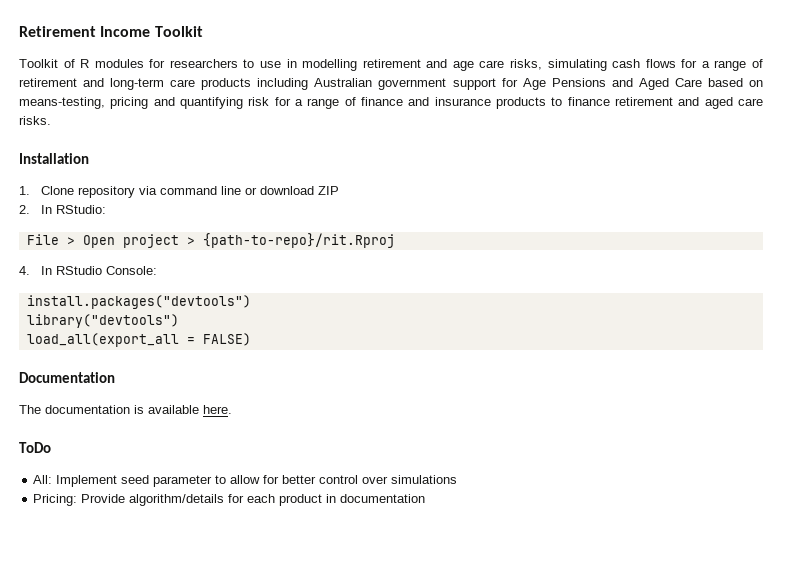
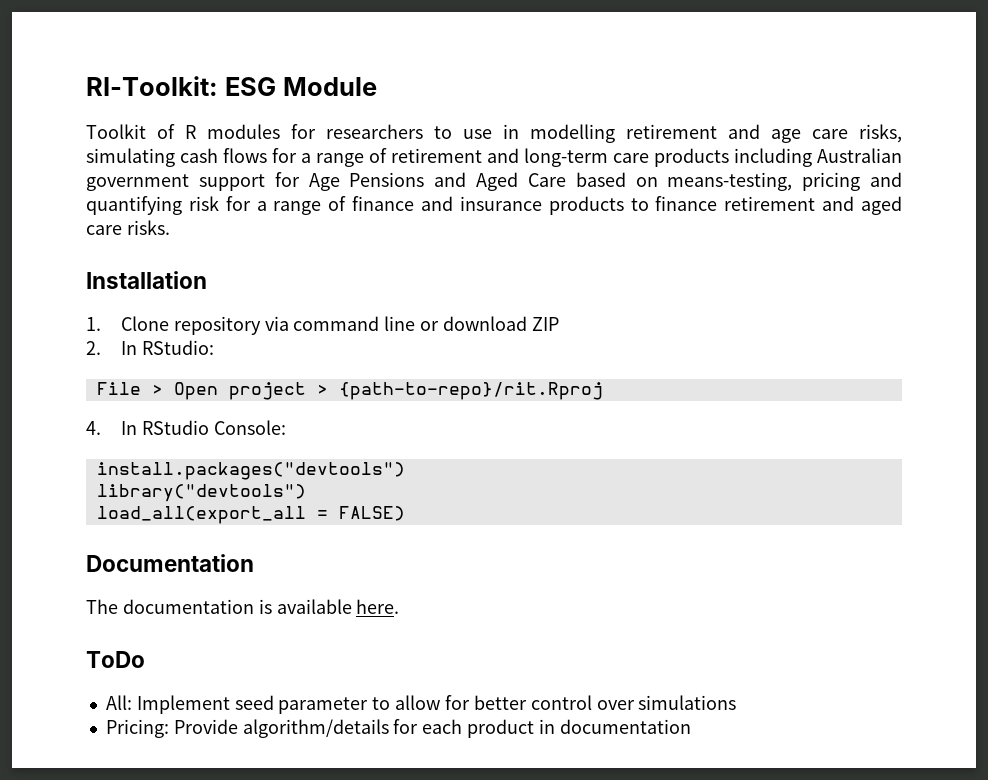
[19,26,203,37] Retirement Income Toolkit -> [86,76,377,96] RI-Toolkit: ESG Module

